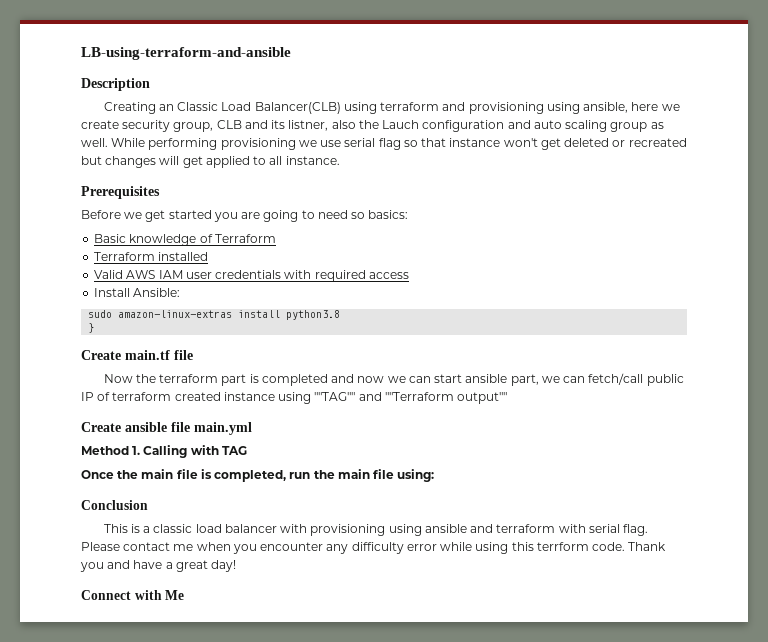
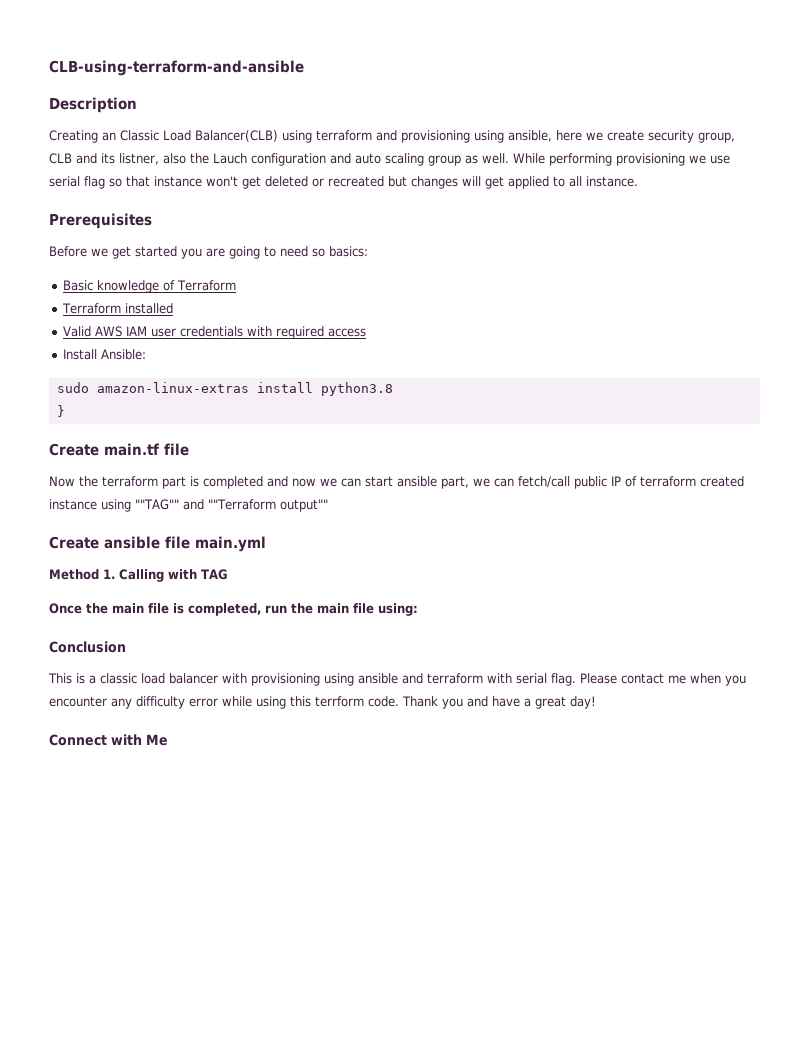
[81,47,291,60] LB-using-terraform-and-ansible -> [49,60,304,76] CLB-using-terraform-and-ansible

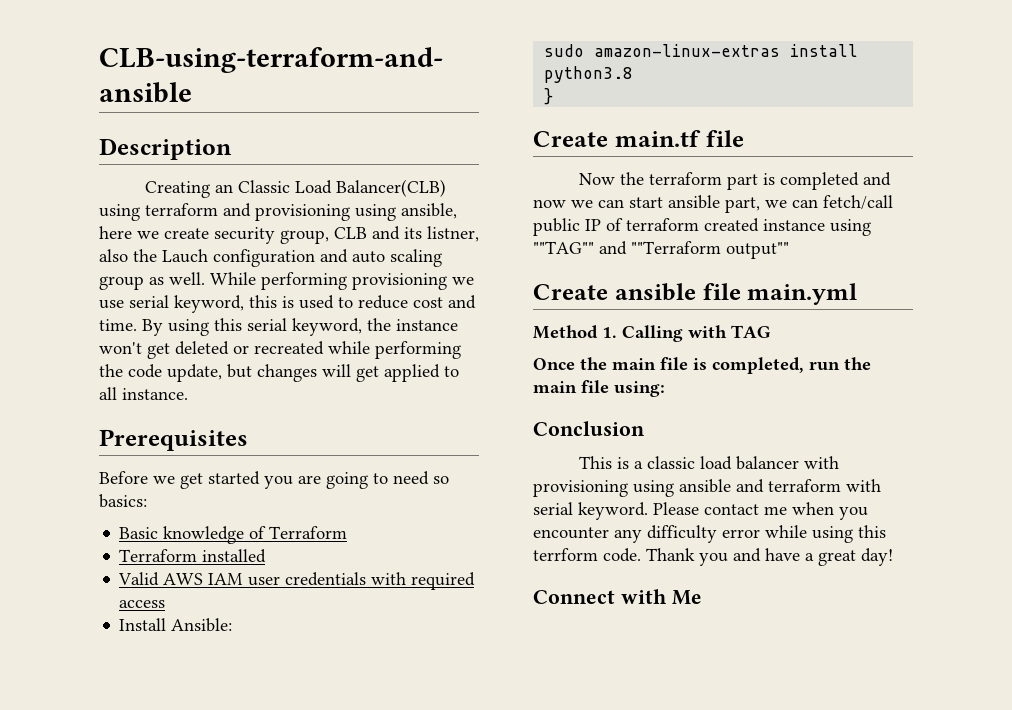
[84,176,150,189] flag so that -> [174,295,476,313] [99,318,391,336] keyword, this is used to reduce cost and time. By using this serial keyword, the
(384, 181) none -> [328,341,461,359] [99,364,222,382] while performing the code update,
[551,673,576,686] flag. -> [578,502,648,520] keyword.

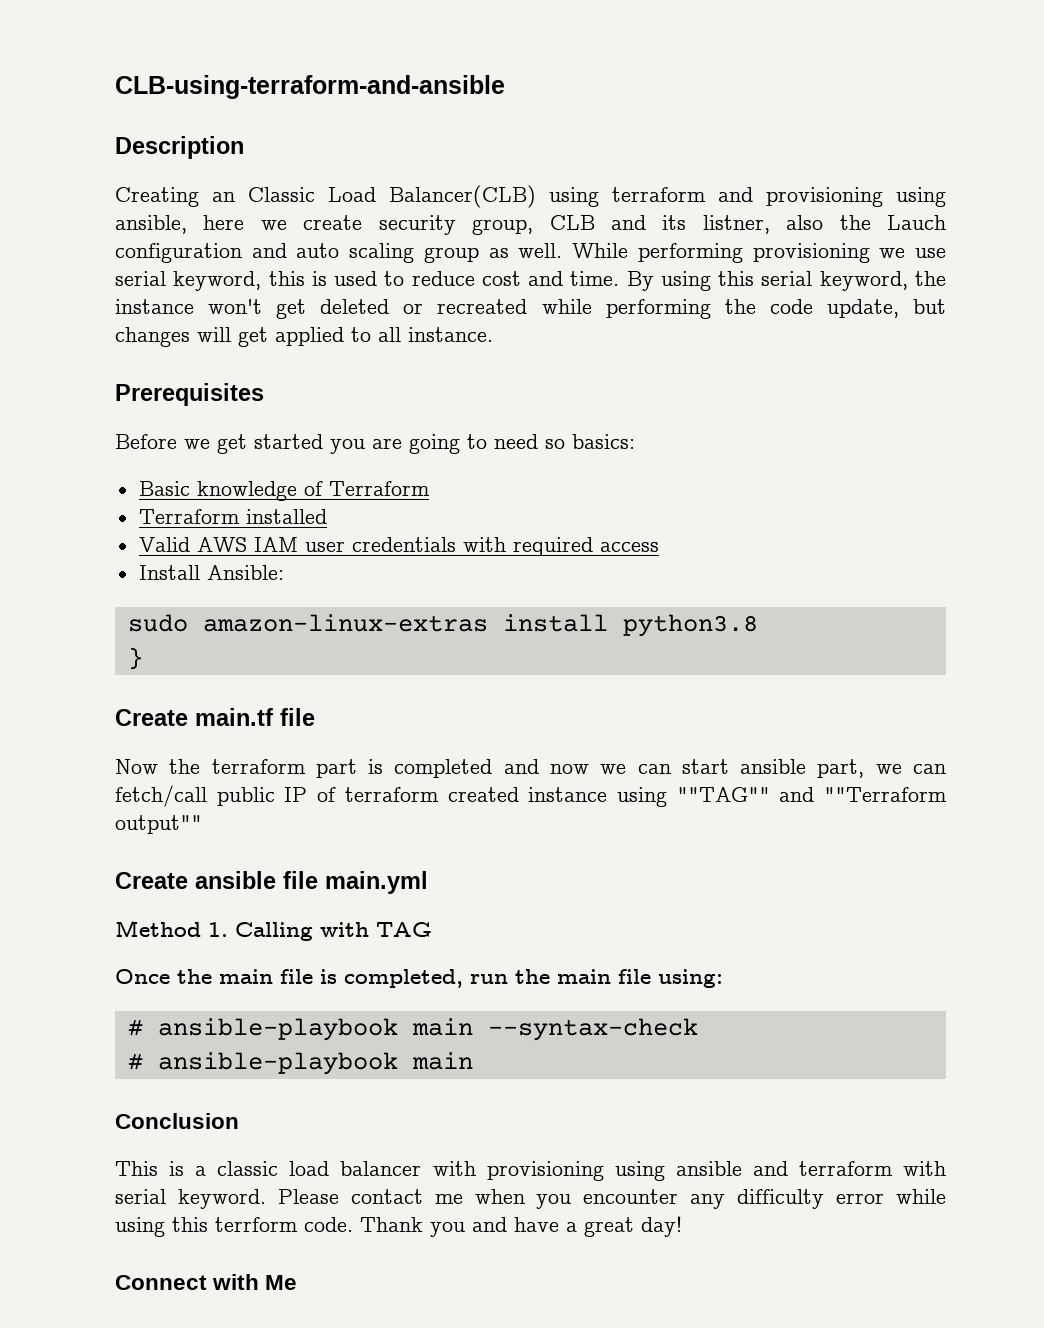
(665, 389) none -> [127,1018,698,1041] [127,1052,473,1075] // # ansible-playbook main --syntax-check // # ansible-playbook main

